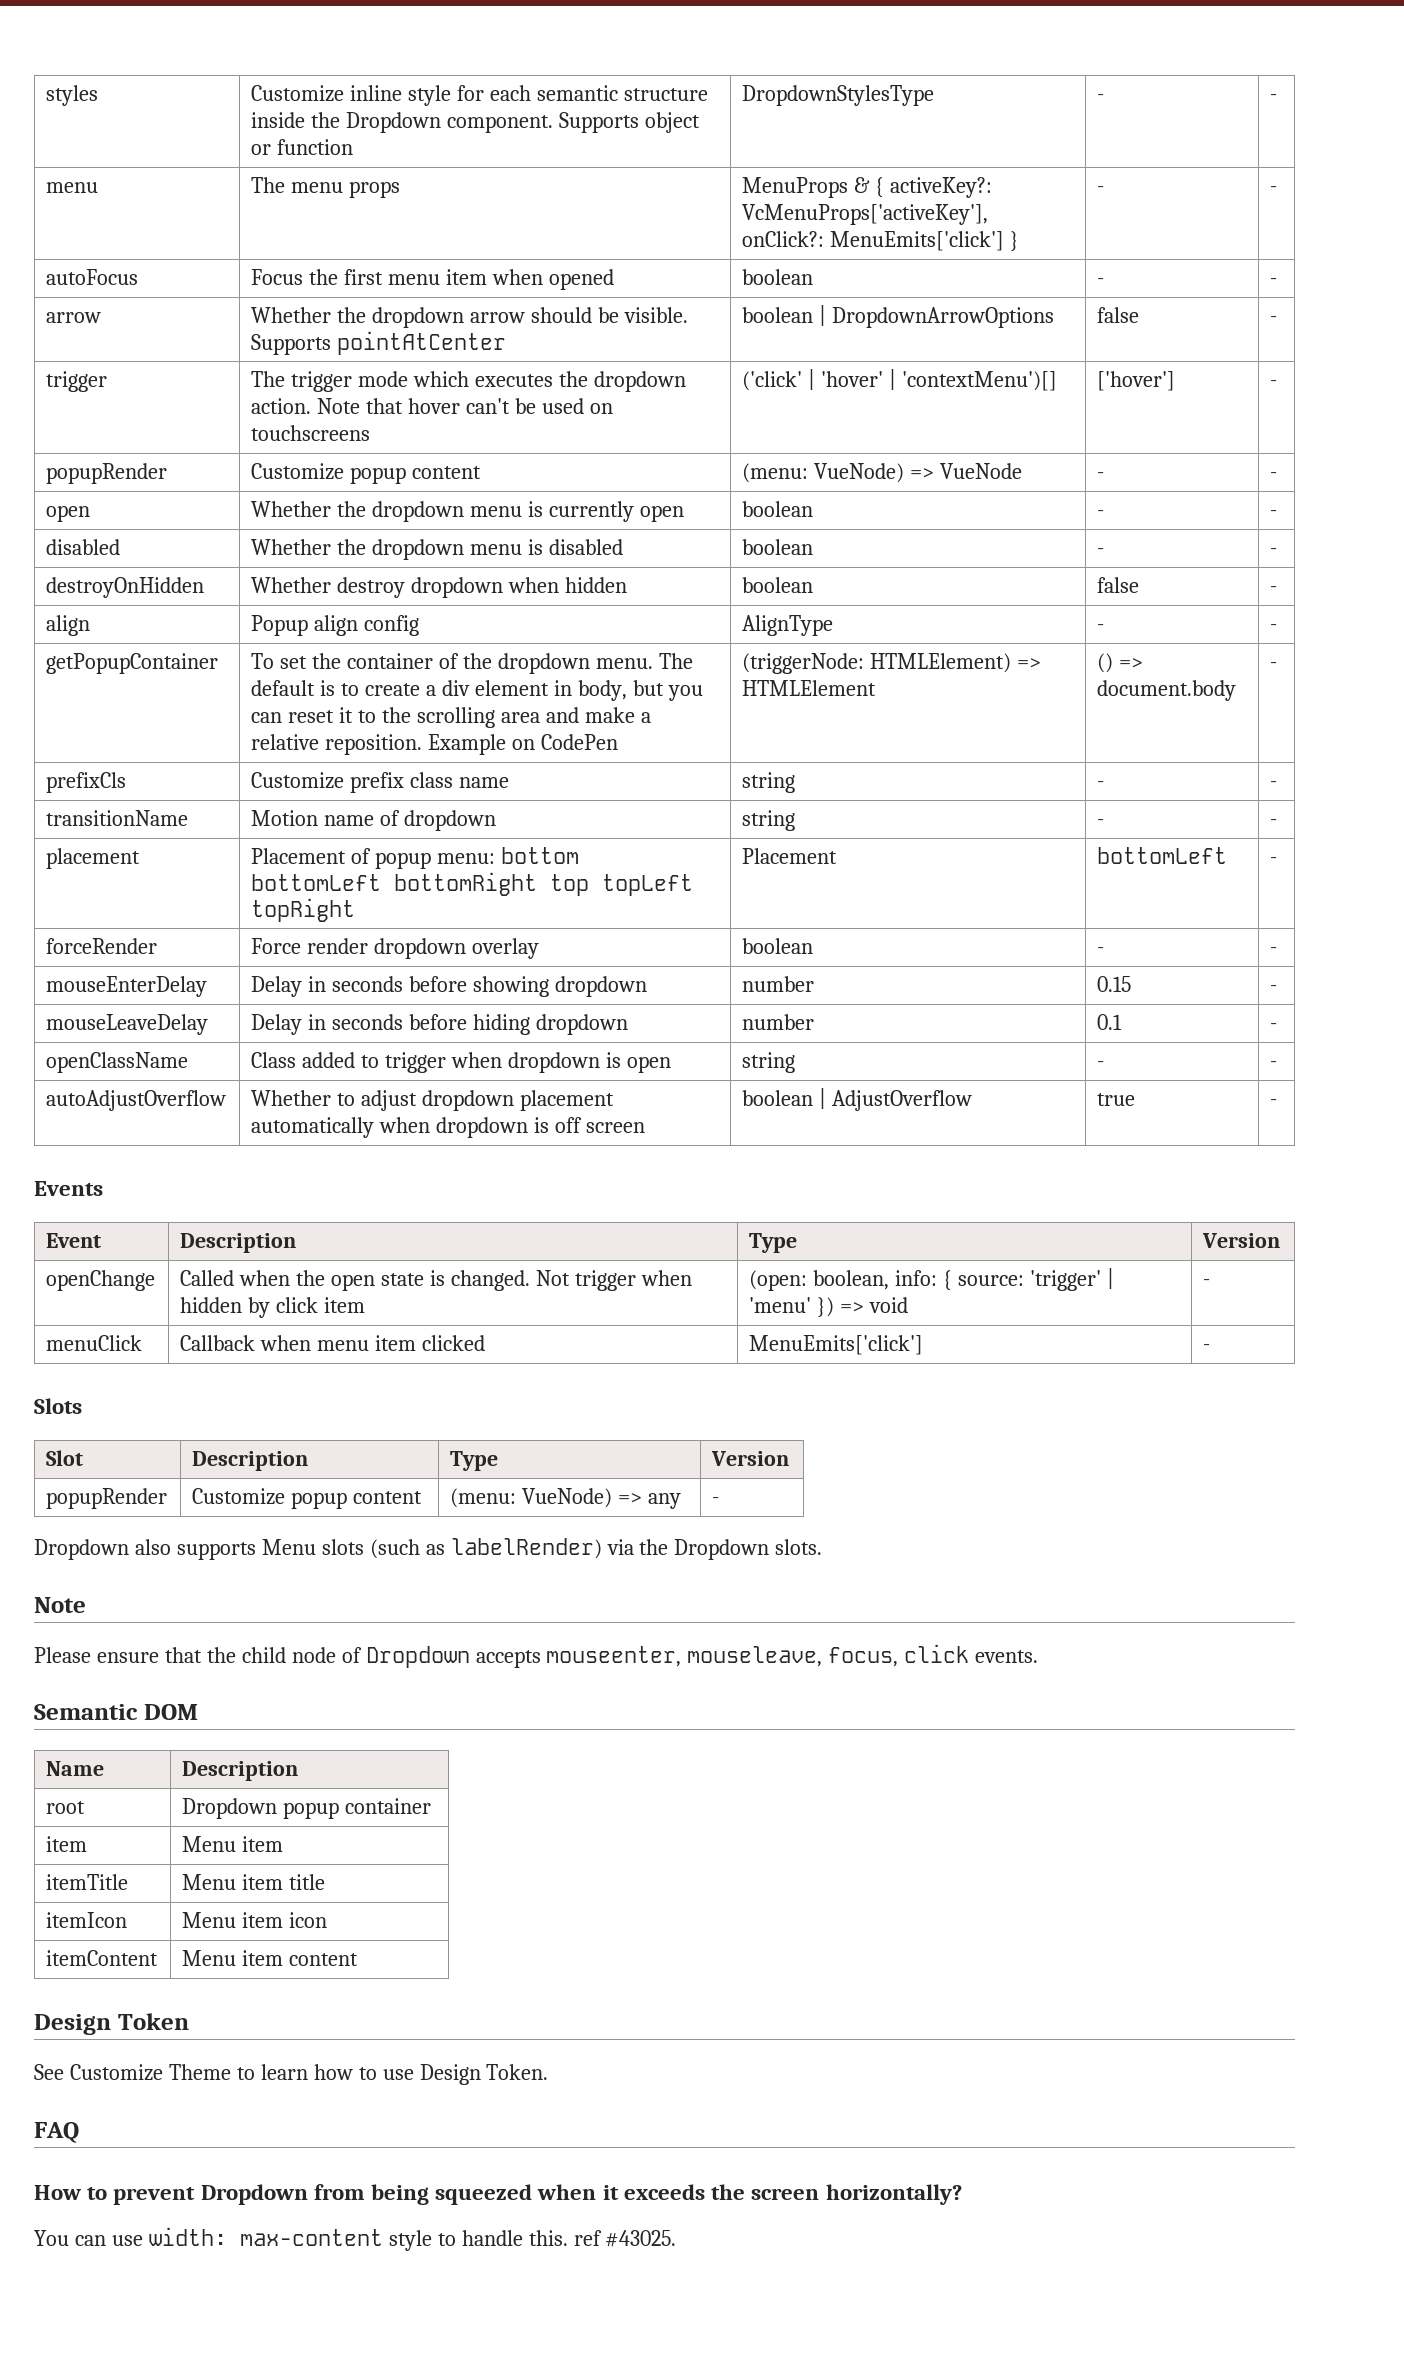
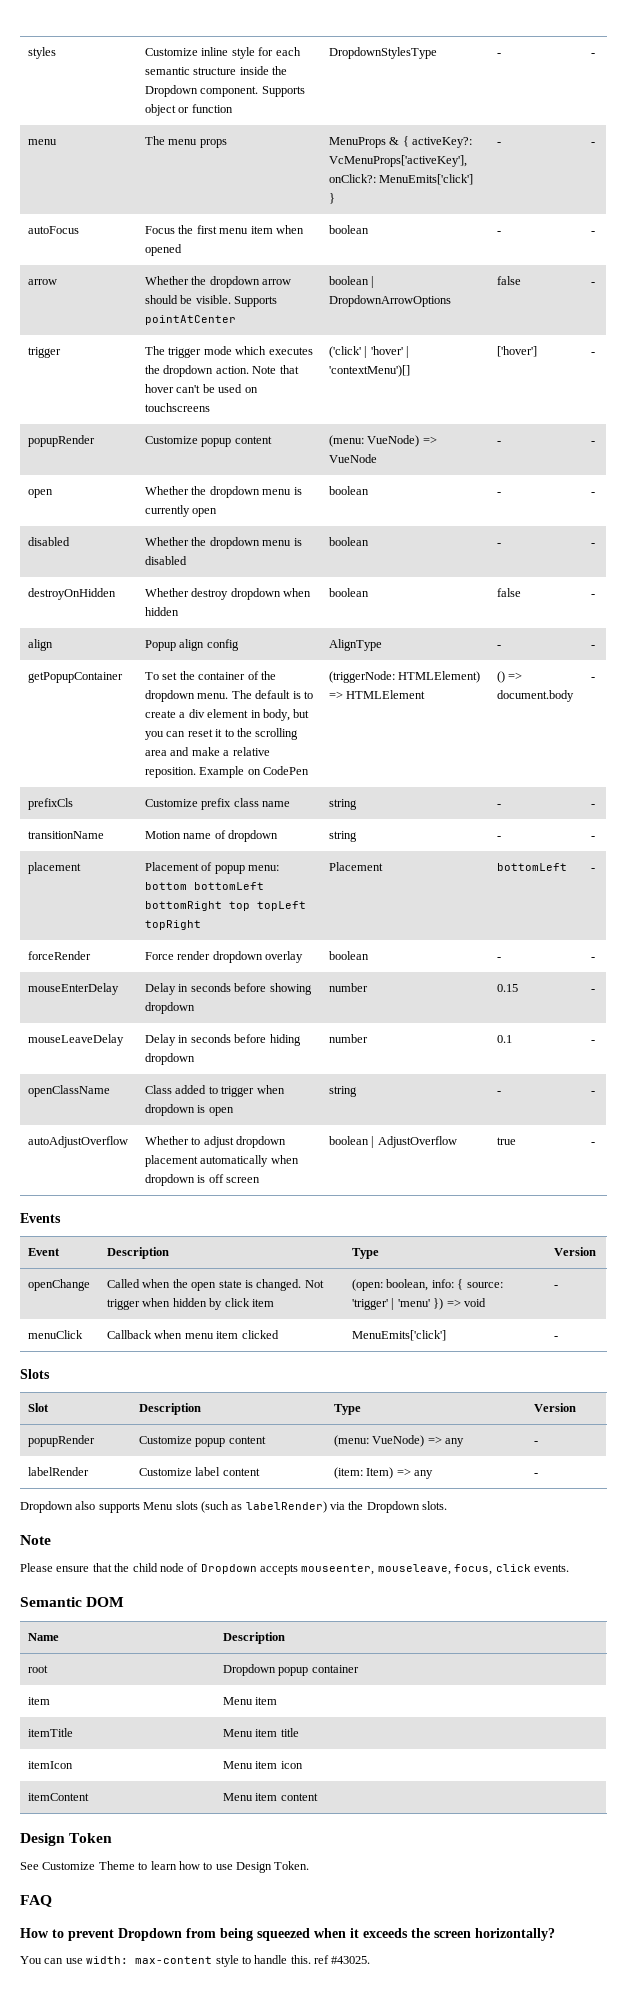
(720, 1500) none -> [28,1467,90,1476] [139,1467,260,1476] [334,1467,434,1479] [534,1473,539,1476] // labelRender | Customize label content | (item: Item) => any | -

